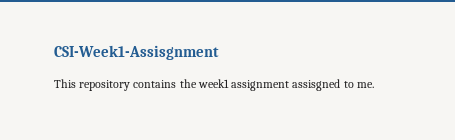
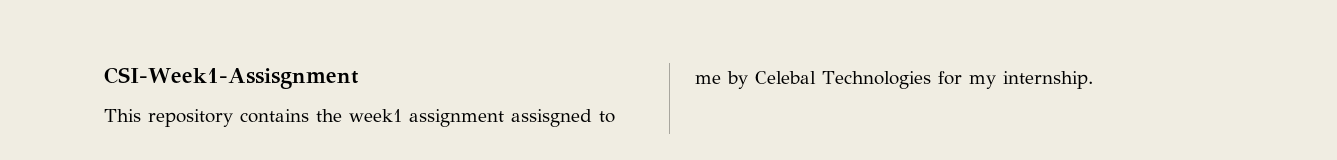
[356,82,374,88] me. -> [695,71,1093,89] me by Celebal Technologies for my internship.

